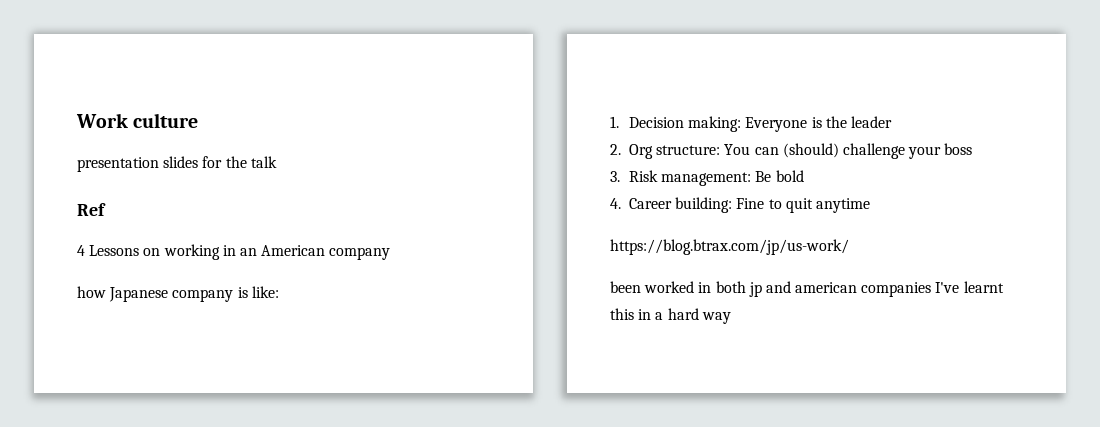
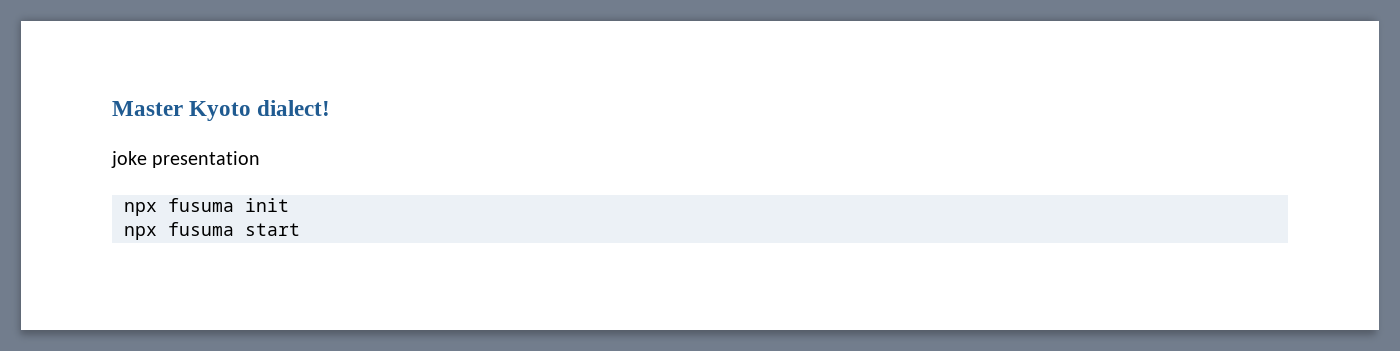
[76,113,199,128] [77,156,277,172] [77,203,106,216] [77,244,391,260] [77,286,279,302] [610,116,892,132] [610,143,973,159] [610,170,804,186] [610,197,870,213] [610,239,849,255] [610,281,1004,297] [610,308,731,324] Work culture // presentation slides for the talk // Ref // 4 Lessons on working in an American company // how Japanese company is like: // 1. Decision making: Everyone is the leader // 2. Org structure: You can (should) challenge your boss // 3. Risk management: Be bold // 4. Career building: Fine to quit anytime // https://blog.btrax.com/jp/us-work/ // been worked in both jp and american companies I've learnt this in a hard way -> [112,100,331,121] [111,151,261,168] [124,198,289,216] [124,222,300,240] Master Kyoto dialect! // joke presentation // npx fusuma init // npx fusuma start

